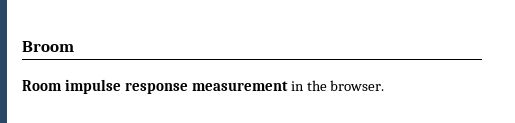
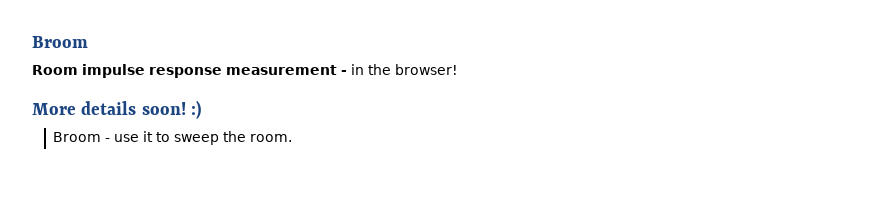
(288, 86) none -> [341,70,347,75] -
[330,80,385,91] browser. -> [395,64,458,75] [32,100,202,119] [53,131,293,145] browser! // More details soon! :) // Broom - use it to sweep the room.

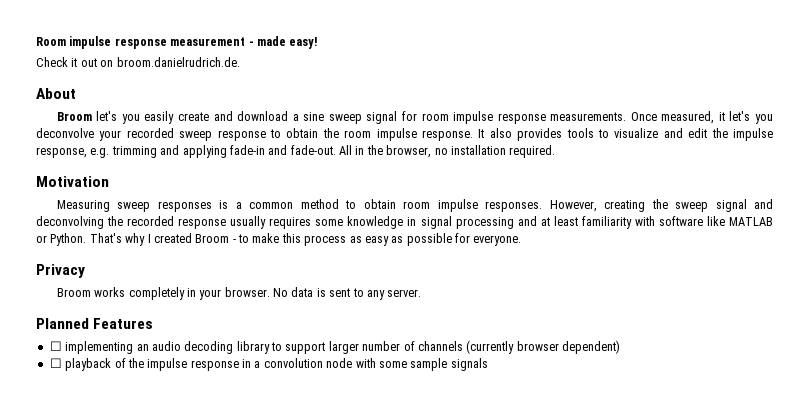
[32,36,88,48] Broom // -> (36, 41) none
[351,64,458,75] [32,100,202,119] [53,131,293,145] in the browser! // More details soon! :) // Broom - use it to sweep the room. -> [256,36,319,49] [36,57,240,67] [36,88,76,99] [56,111,773,124] [36,128,773,141] [36,145,556,158] [36,176,109,187] [56,199,774,212] [36,216,773,229] [36,233,522,246] [36,264,85,278] [56,287,422,300] [36,318,154,329] [49,340,620,354] [49,358,488,371] made easy! // Check it out on broom.danielrudrich.de. // About // Broom let's you easily create and download a sine sweep signal for room impulse response measurements. Once measured, it let's you deconvolve your recorded sweep response to obtain the room impulse response. It also provides tools to visualize and edit the impulse response, e.g. trimming and applying fade-in and fade-out. All in the browser, no installation required. // Motivation // Measuring sweep responses is a common method to obtain room impulse responses. However, creating the sweep signal and deconvolving the recorded response usually requires some knowledge in signal processing and at least familiarity with software like MATLAB or Python. That's why I created Broom - to make this process as easy as possible for everyone. // Privacy // Broom works completely in your browser. No data is sent to any server. // Planned Features // ☐ implementing an audio decoding library to support larger number of channels (currently browser dependent) // ☐ playback of the impulse response in a convolution node with some sample signals

